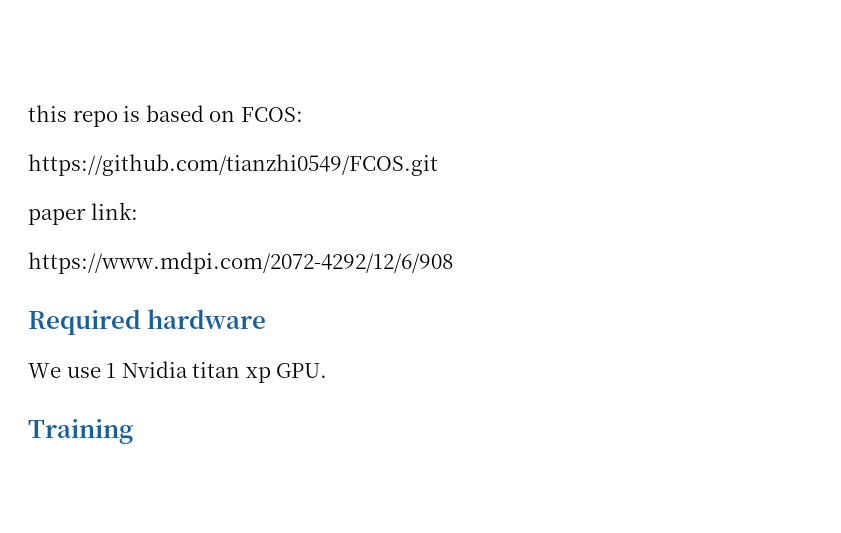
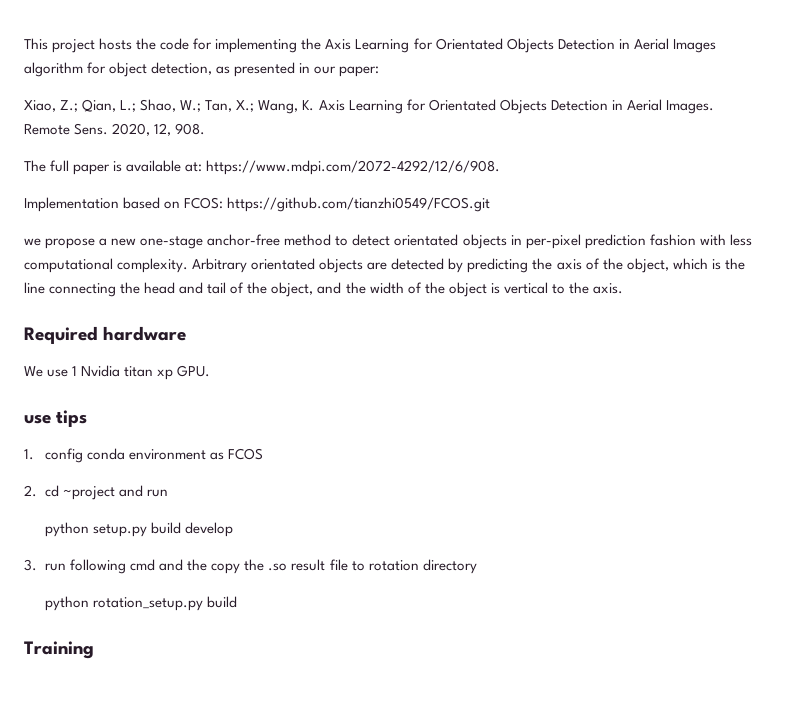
[28,105,141,127] this repo is -> [24,38,716,53] [24,62,380,77] [24,99,714,114] [24,123,206,136] [24,160,501,175] [24,197,119,212] This project hosts the code for implementing the Axis Learning for Orientated Objects Detection in Aerial Images algorithm for object detection, as presented in our paper: // Xiao, Z.; Qian, L.; Shao, W.; Tan, X.; Wang, K. Axis Learning for Orientated Objects Detection in Aerial Images. Remote Sens. 2020, 12, 908. // The full paper is available at: https://www.mdpi.com/2072-4292/12/6/908. // Implementation
(303, 114) // -> (224, 203) none
[28,202,138,225] [28,252,453,274] paper link: // https://www.mdpi.com/2072-4292/12/6/908 -> [24,234,752,249] [24,258,745,273] [24,282,623,297] we propose a new one-stage anchor-free method to detect orientated objects in per-pixel prediction fashion with less computational complexity. Arbitrary orientated objects are detected by predicting the axis of the object, which is the line connecting the head and tail of the object, and the width of the object is vertical to the axis.
(328, 370) none -> [24,410,88,427] [24,448,264,463] [24,485,169,500] [45,522,234,537] [24,559,477,574] [45,596,238,611] // use tips // 1. config conda environment as FCOS // 2. cd ~project and run // python setup.py build develop // 3. run following cmd and the copy the .so result file to rotation directory // python rotation_setup.py build

